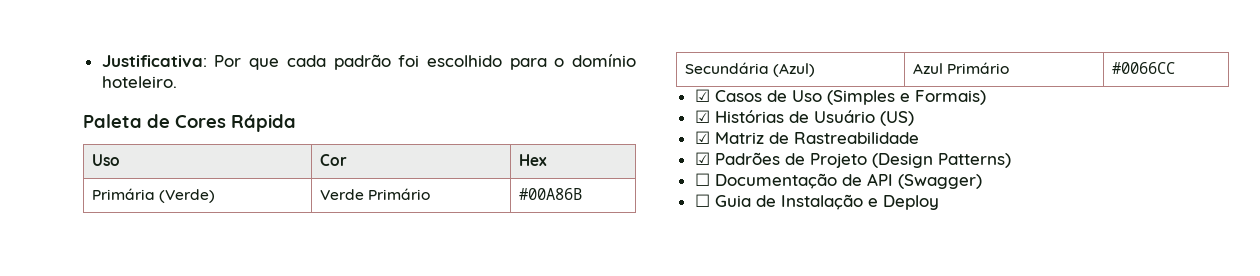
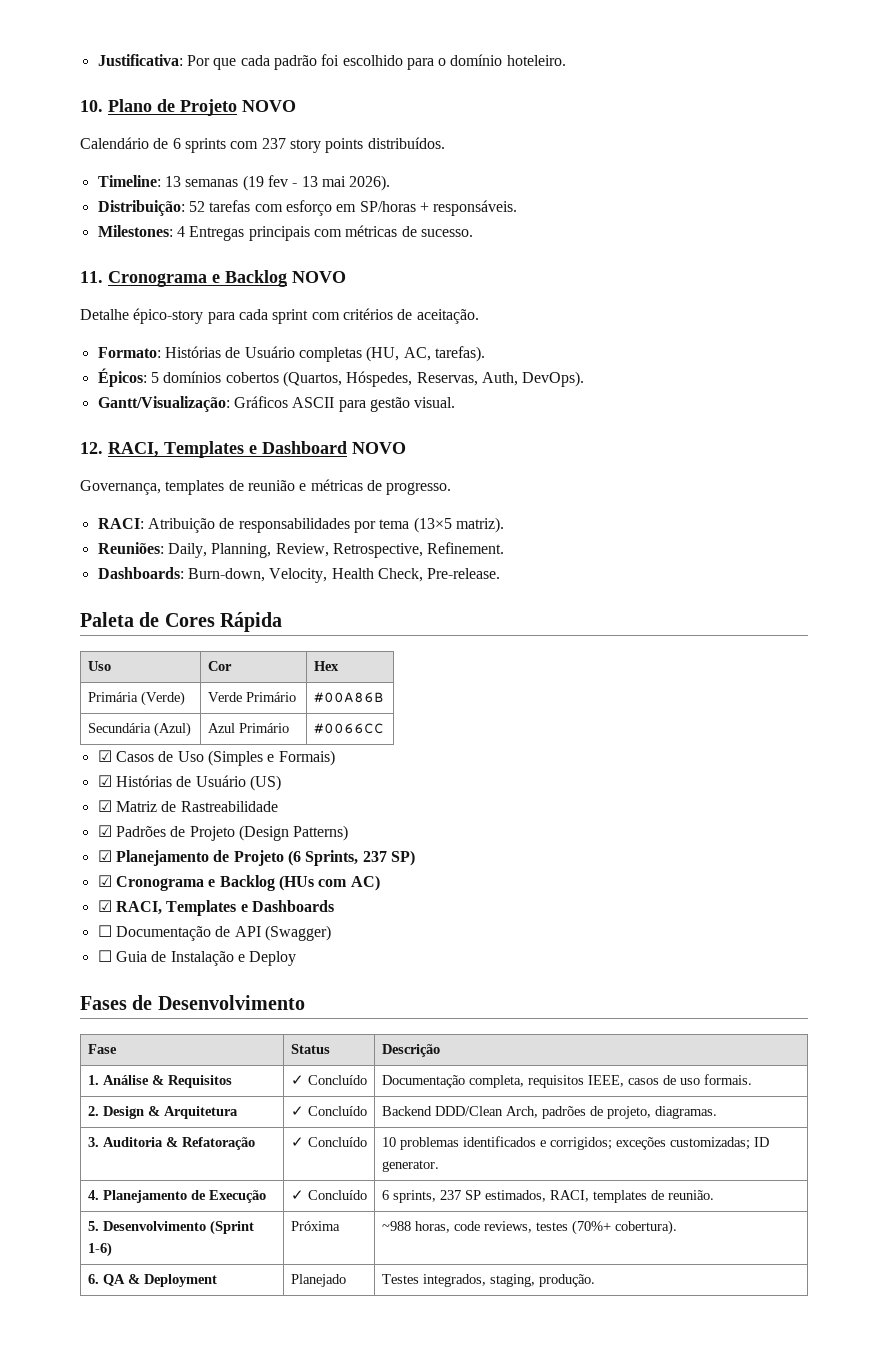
(177, 82) none -> [80,99,296,116] [80,137,445,153] [97,175,391,191] [97,200,518,216] [97,225,473,241] [80,270,346,287] [80,308,479,324] [97,346,485,362] [97,368,585,387] [97,396,456,412] [80,441,406,458] [80,479,452,495] [97,517,504,533] [97,542,505,558] [97,567,501,583] // 10. Plano de Projeto NOVO // Calendário de 6 sprints com 237 story points distribuídos. // Timeline: 13 semanas (19 fev - 13 mai 2026). // Distribuição: 52 tarefas com esforço em SP/horas + responsáveis. // Milestones: 4 Entregas principais com métricas de sucesso. // 11. Cronograma e Backlog NOVO // Detalhe épico-story para cada sprint com critérios de aceitação. // Formato: Histórias de Usuário completas (HU, AC, tarefas). // Épicos: 5 domínios cobertos (Quartos, Hóspedes, Reservas, Auth, DevOps). // Gantt/Visualização: Gráficos ASCII para gestão visual. // 12. RACI, Templates e Dashboard NOVO // Governança, templates de reunião e métricas de progresso. // RACI: Atribuição de responsabilidades por tema (13×5 matriz). // Reuniões: Daily, Planning, Review, Retrospective, Refinement. // Dashboards: Burn-down, Velocity, Health Check, Pre-release.
(1011, 160) none -> [97,850,415,866] [97,875,380,891] [97,900,334,916] // ☑ Planejamento de Projeto (6 Sprints, 237 SP) // ☑ Cronograma e Backlog (HUs com AC) // ☑ RACI, Templates e Dashboards
(939, 202) none -> [80,995,305,1010] [87,1044,117,1054] [290,1044,330,1054] [381,1044,440,1057] [87,1075,232,1088] [290,1075,367,1085] [381,1074,752,1088] [87,1106,238,1119] [290,1106,367,1116] [381,1106,717,1119] [87,1137,255,1150] [290,1137,367,1147] [381,1136,769,1150] [381,1160,439,1172] [87,1190,266,1203] [290,1190,367,1200] [381,1190,714,1203] [87,1220,254,1235] [87,1242,112,1257] [290,1221,340,1231] [381,1220,677,1235] [87,1274,217,1287] [290,1274,346,1287] [381,1274,595,1287] // Fases de Desenvolvimento // Fase | Status | Descrição // 1. Análise & Requisitos | ✓ Concluído | Documentação completa, requisitos IEEE, casos de uso formais. // 2. Design & Arquitetura | ✓ Concluído | Backend DDD/Clean Arch, padrões de projeto, diagramas. // 3. Auditoria & Refatoração | ✓ Concluído | 10 problemas identificados e corrigidos; exceções customizadas; ID generator. // 4. Planejamento de Execução | ✓ Concluído | 6 sprints, 237 SP estimados, RACI, templates de reunião. // 5. Desenvolvimento (Sprint 1-6) | Próxima | ~988 horas, code reviews, testes (70%+ cobertura). // 6. QA & Deployment | Planejado | Testes integrados, staging, produção.

